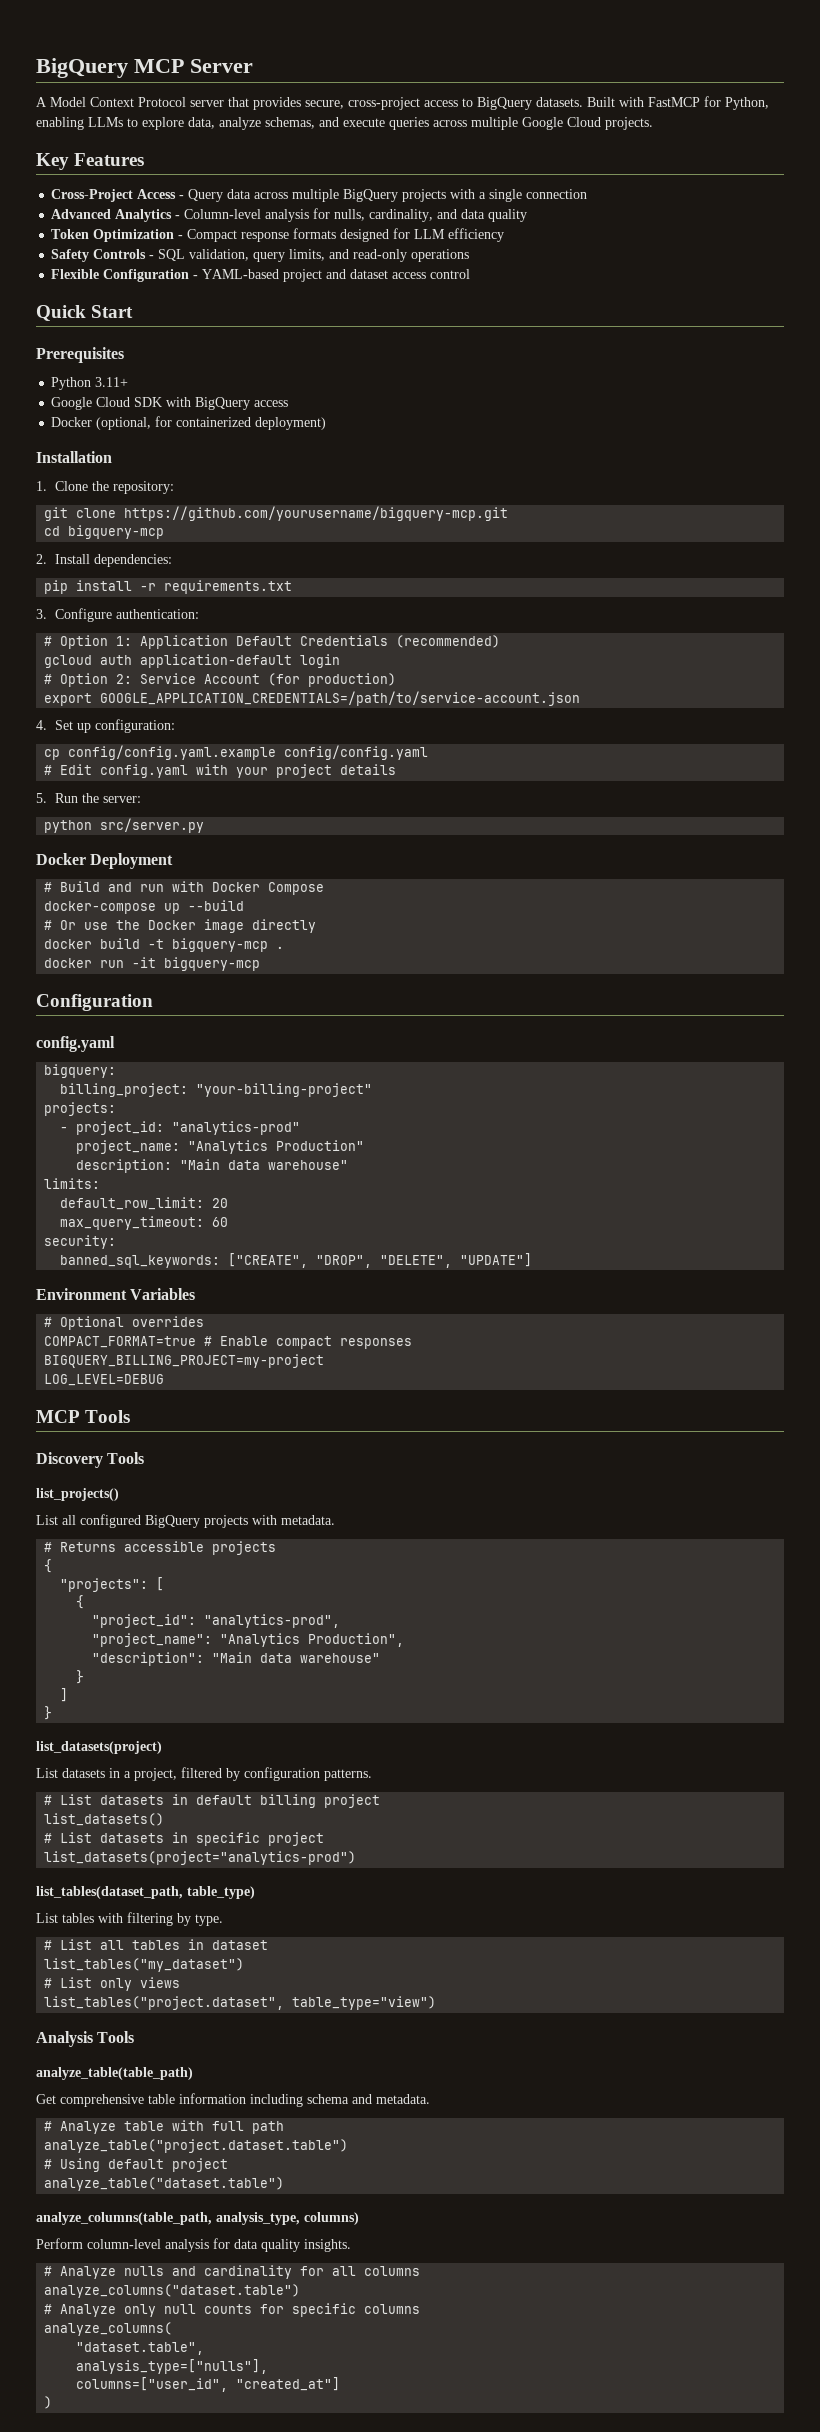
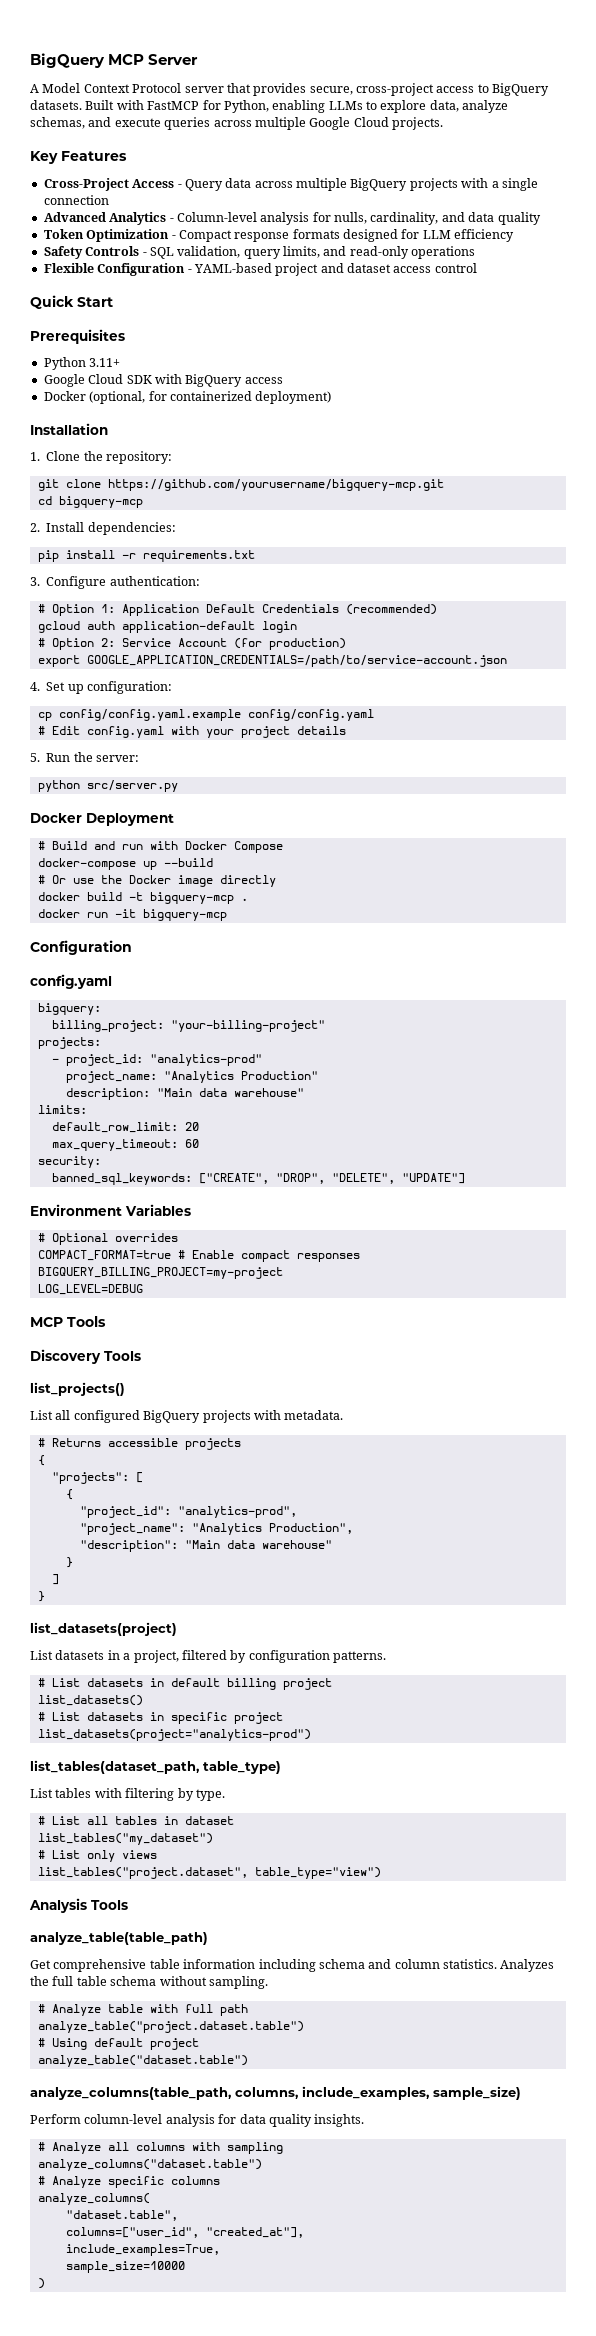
[376,2094,430,2104] metadata. -> [394,1959,555,1972] [30,1976,268,1989] column statistics. Analyzes the full table schema without sampling.
[216,2212,359,2225] analysis_type, columns) -> [235,2086,521,2100] columns, include_examples, sample_size)
[124,2265,325,2279] nulls and cardinality for -> (101, 2148) none
(421, 2271) none -> [191,2142,283,2154] with sampling
[124,2304,285,2317] only null counts for -> (101, 2182) none
[76,2359,269,2374] [76,2377,341,2392] analysis_type=["nulls"], // columns=["user_id", "created_at"] -> [65,2227,304,2238] [65,2244,220,2256] [65,2261,185,2273] columns=["user_id", "created_at"], // include_examples=True, // sample_size=10000

